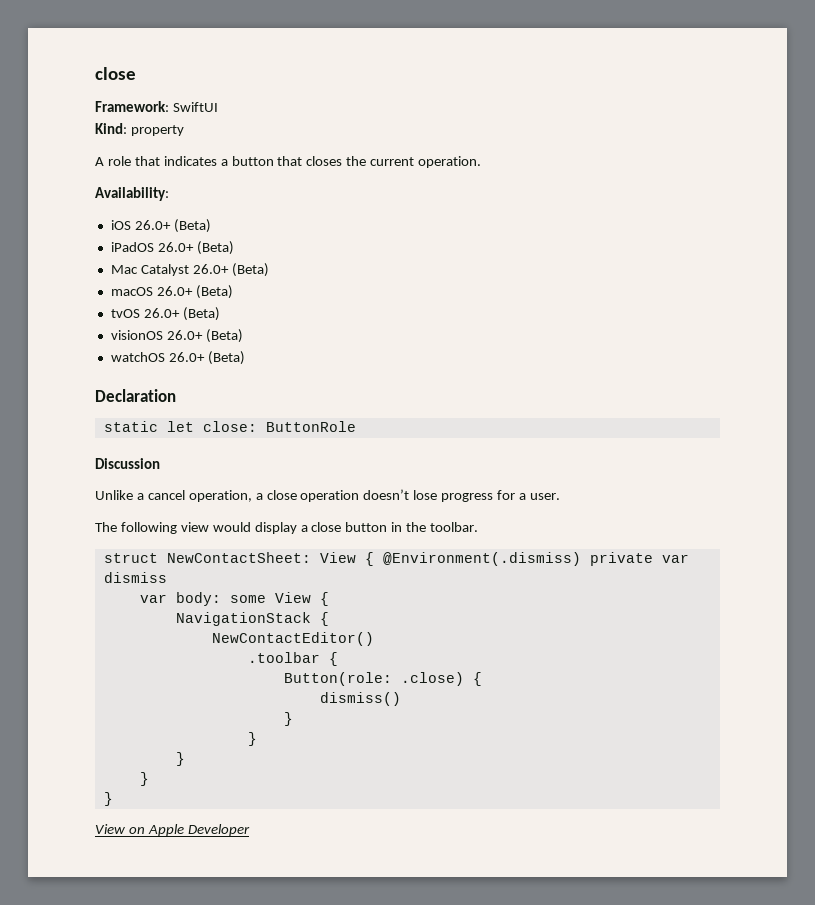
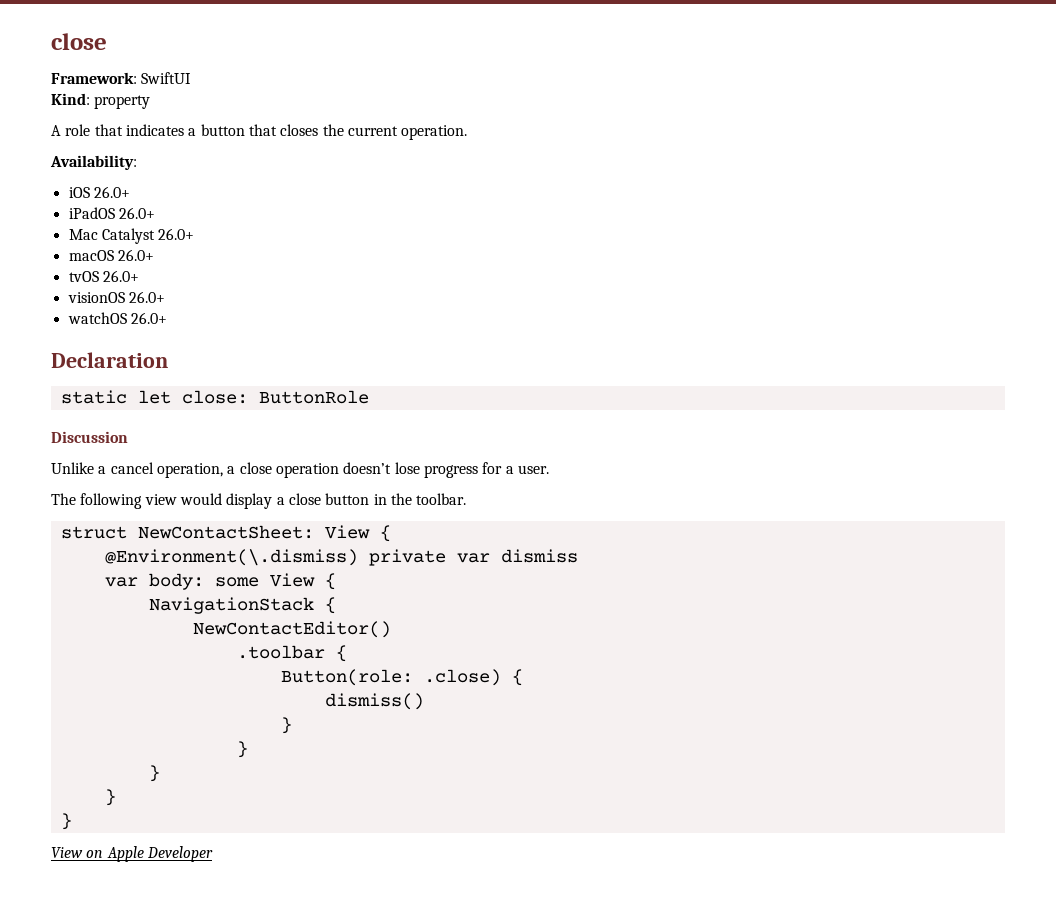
[173,219,211,233] (Beta) -> (130, 192) none
[196,241,234,255] (Beta) -> (155, 213) none
[231,263,269,277] (Beta) -> (195, 234) none
[195,285,233,299] (Beta) -> (154, 255) none
[182,307,220,321] (Beta) -> (139, 276) none
[205,329,243,343] (Beta) -> (165, 297) none
[207,351,245,365] (Beta) -> (167, 318) none
[382,552,581,566] @Environment(.dismiss) -> [104,549,358,566] // @Environment(\.dismiss)

